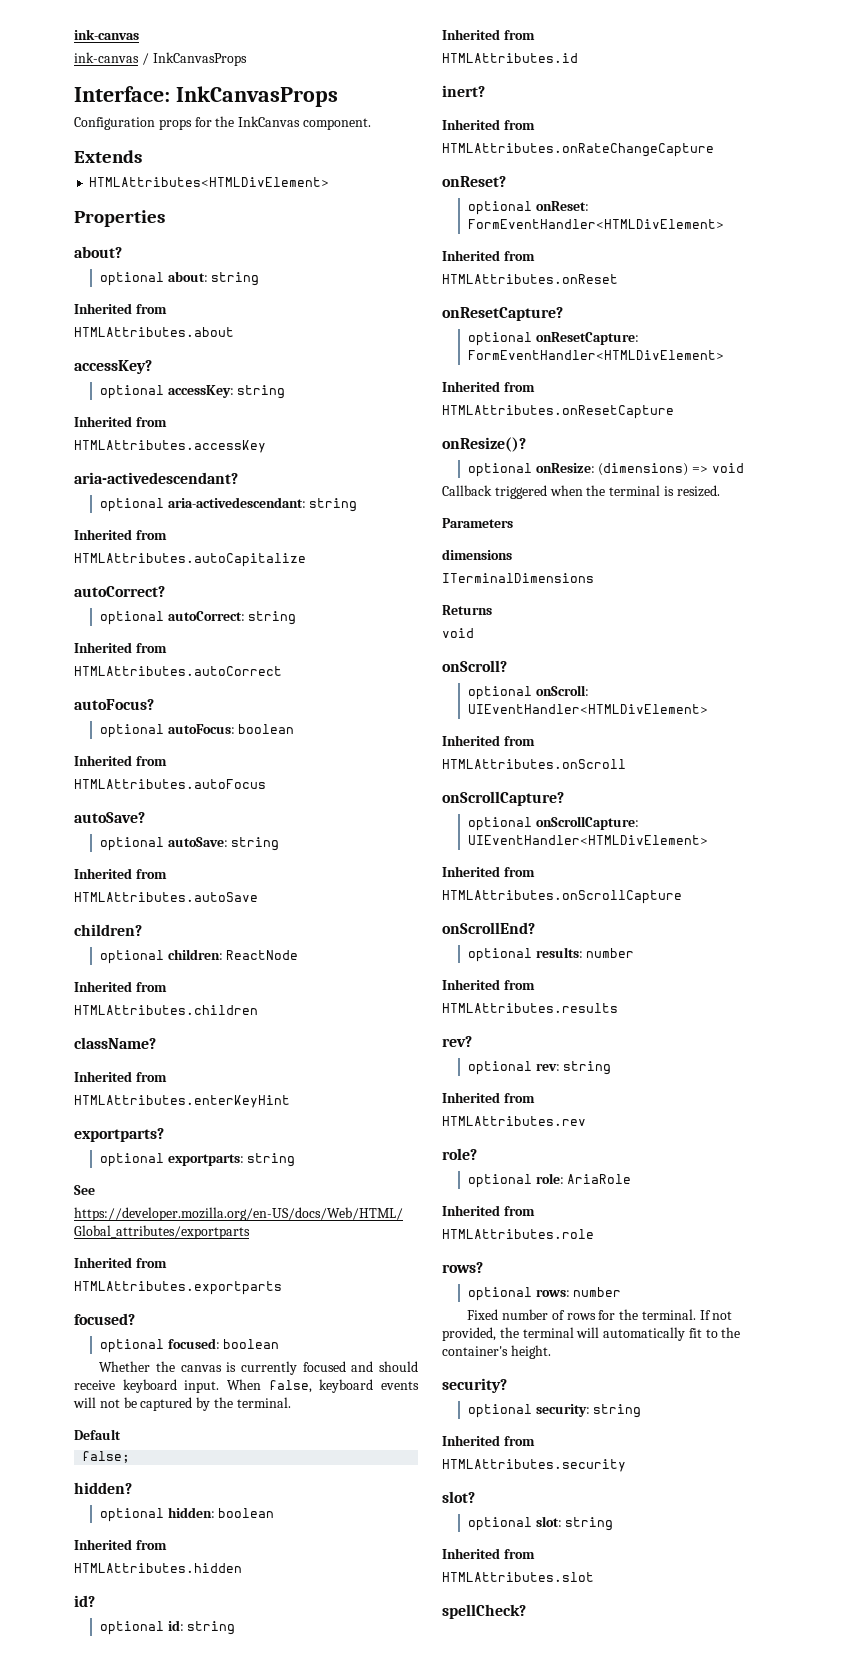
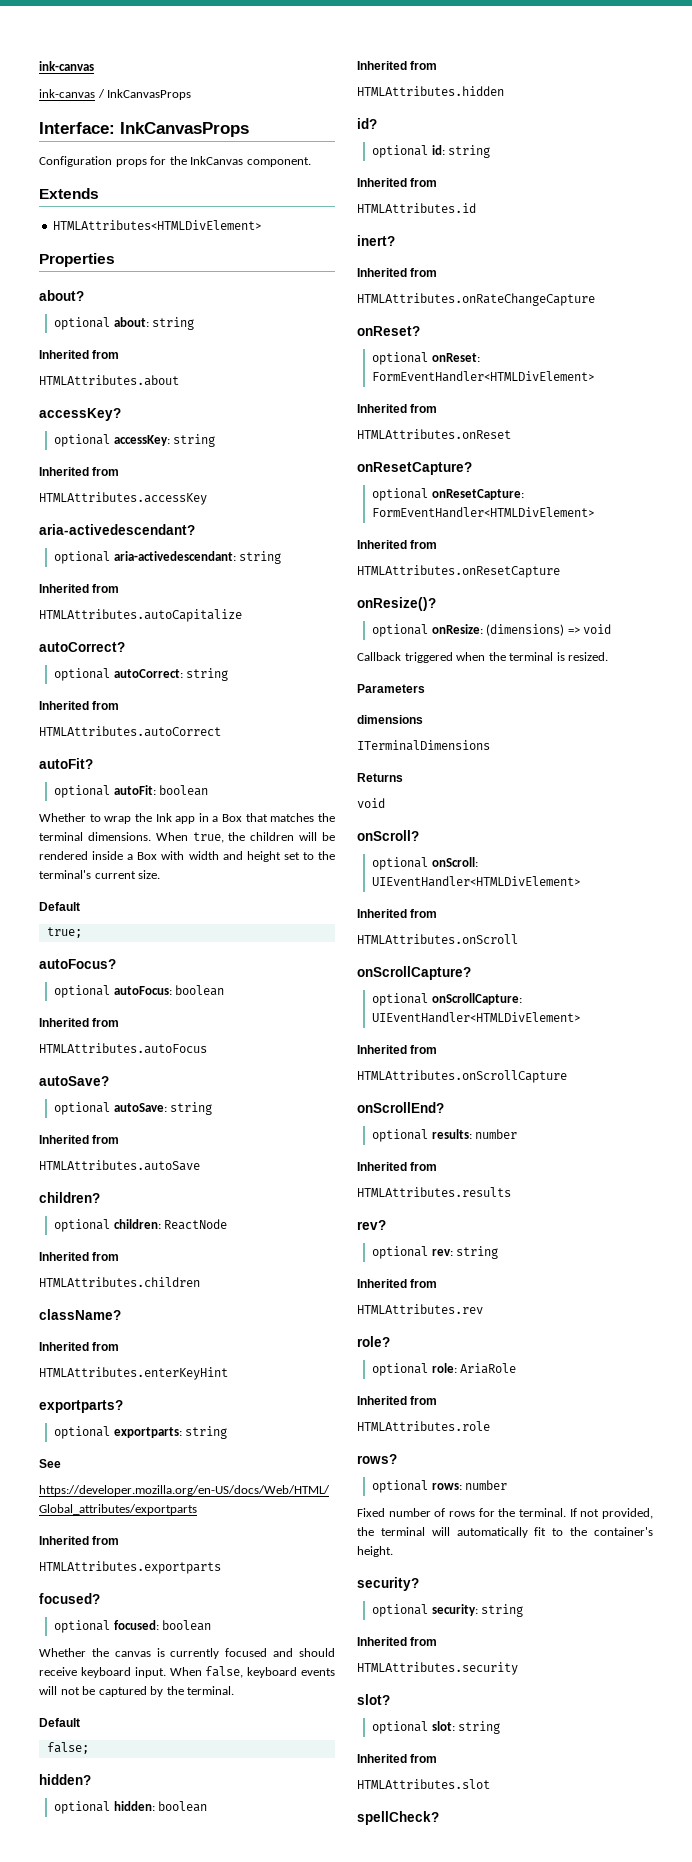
(282, 671) none -> [39,758,93,769] [54,785,209,798] [39,813,335,824] [39,832,335,843] [39,851,335,862] [39,870,161,879] [39,902,80,911] [46,927,82,938] // autoFit? // optional autoFit: boolean // Whether to wrap the Ink app in a Box that matches the terminal dimensions. When true, the children will be rendered inside a Box with width and height set to the terminal's current size. // Default // true;

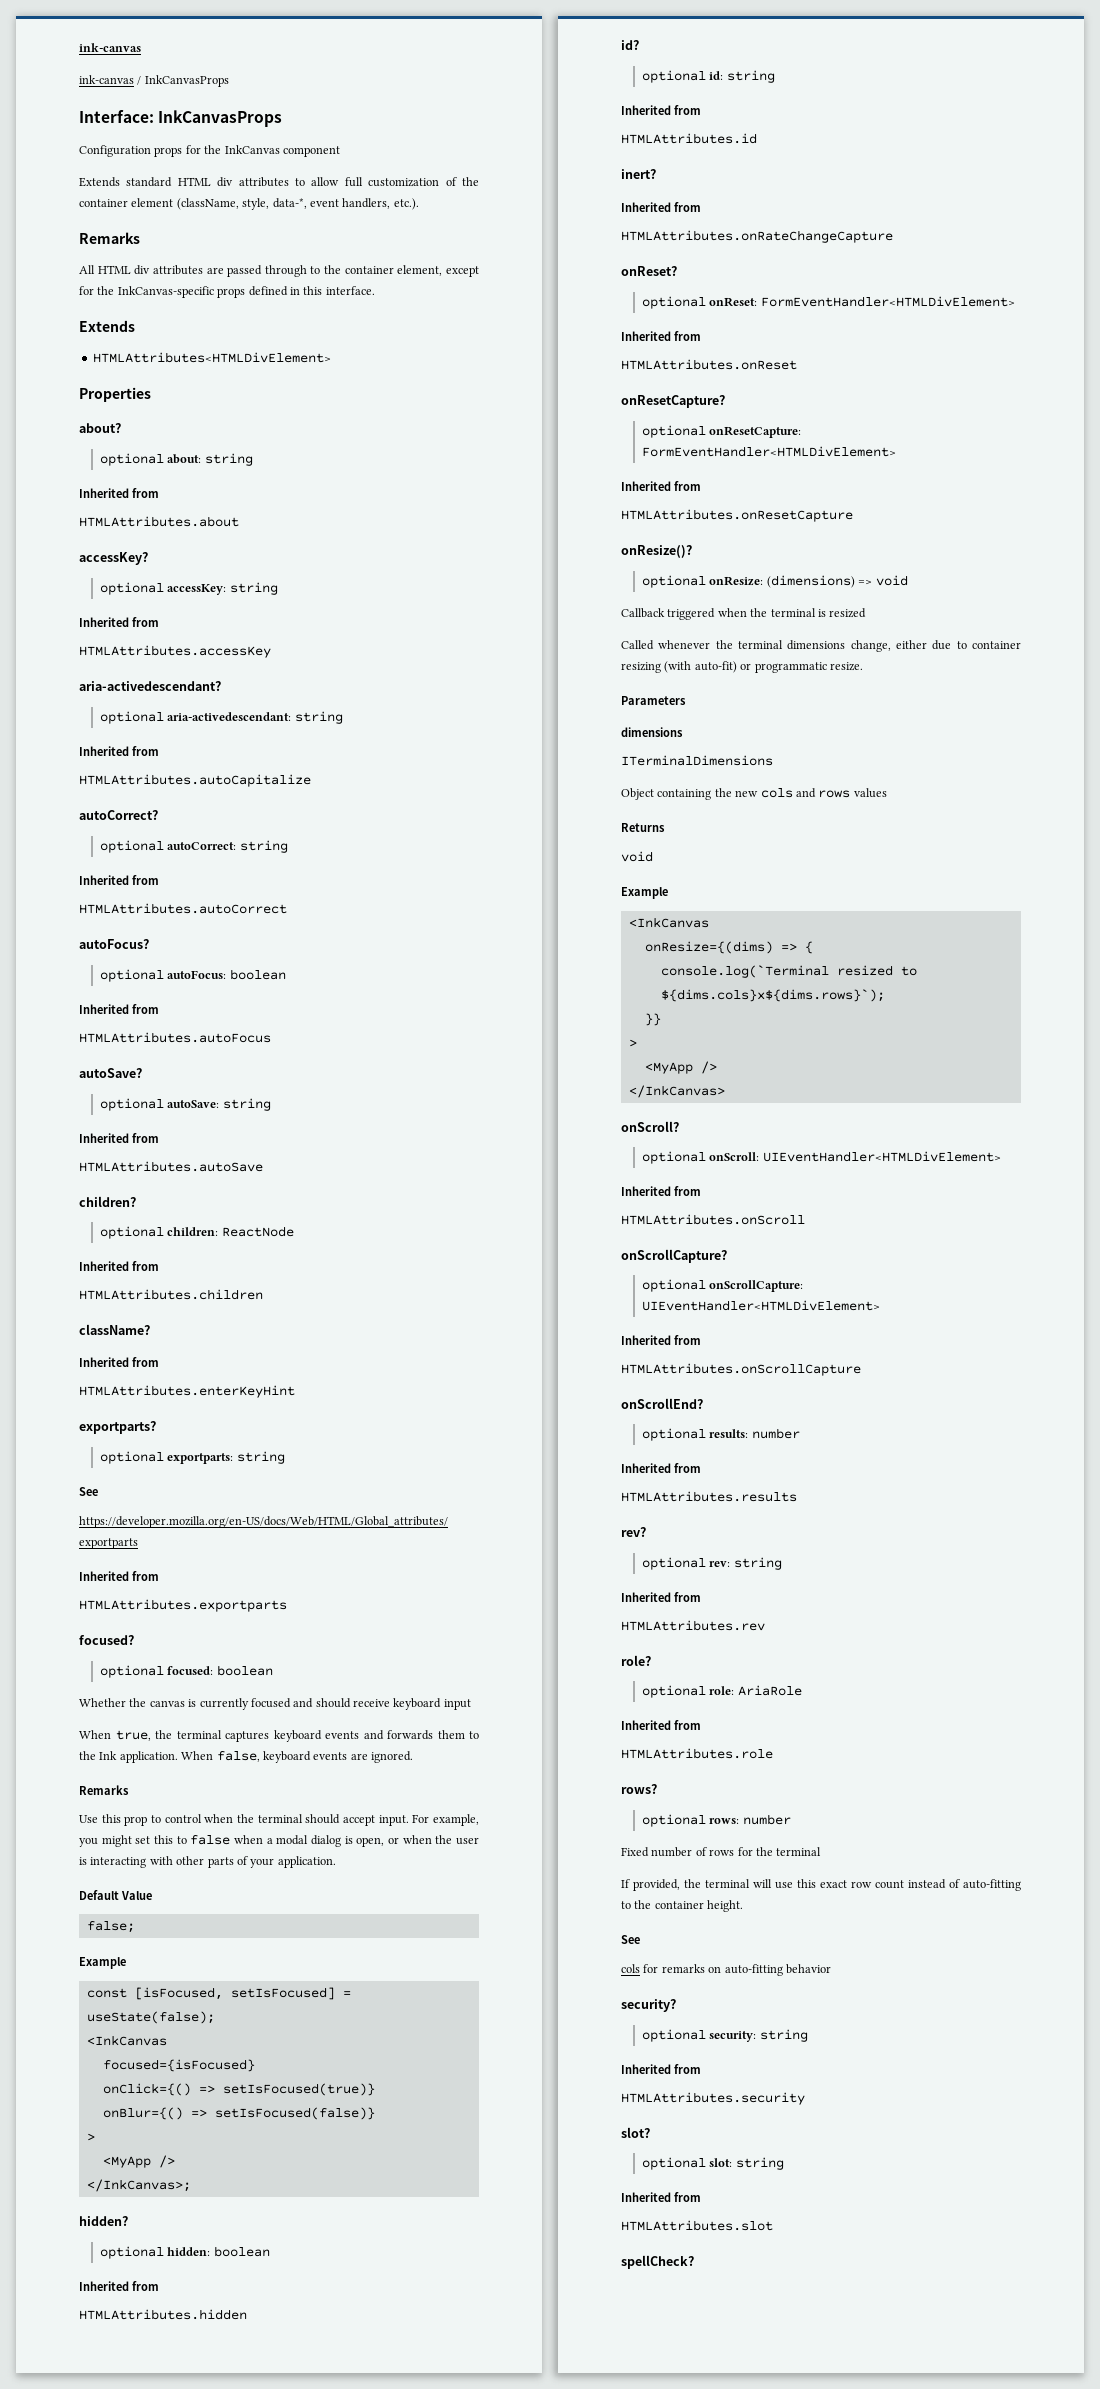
[246,157,311,167] component. -> [282,146,340,157] [79,177,479,187] [79,198,419,210] [79,232,140,244] [79,265,479,277] [79,286,375,298] component // Extends standard HTML div attributes to allow full customization of the container element (className, style, data-*, event handlers, etc.). // Remarks // All HTML div attributes are passed through to the container element, except for the InkCanvas-specific props defined in this interface.
[39,758,93,769] [54,785,209,798] [39,813,335,824] [39,832,335,843] [39,851,335,862] [39,870,161,879] [39,902,80,911] [46,927,82,938] // autoFit? // optional autoFit: boolean // Whether to wrap the Ink app in a Box that matches the terminal dimensions. When true, the children will be rendered inside a Box with width and height set to the terminal's current size. // Default // true; -> (287, 908) none
[134,1666,335,1678] [39,1686,235,1697] [39,1718,80,1727] input. When false, keyboard events will not be captured by the terminal. // Default -> [443,1699,471,1710] [79,1730,479,1742] [79,1751,413,1763] [79,1785,129,1795] [79,1814,480,1826] [79,1835,480,1847] [79,1856,336,1868] [79,1890,152,1900] input // When true, the terminal captures keyboard events and forwards them to the Ink application. When false, keyboard events are ignored. // Remarks // Use this prop to control when the terminal should accept input. For example, you might set this to false when a modal dialog is open, or when the user is interacting with other parts of your application. // Default Value
(89, 1748) none -> [79,1957,126,1969] [86,1987,351,2000] [86,2011,215,2024] [86,2035,167,2046] [102,2059,255,2072] [102,2083,375,2096] [102,2107,375,2120] [86,2133,95,2141] [102,2155,175,2168] [86,2179,191,2192] // Example // const [isFocused, setIsFocused] = useState(false); // <InkCanvas // focused={isFocused} // onClick={() => setIsFocused(true)} // onBlur={() => setIsFocused(false)} // > // <MyApp /> // </InkCanvas>;
[568,652,609,661] [357,684,425,693] [357,715,423,724] [357,740,490,751] [357,773,403,782] [357,798,385,808] resized. // Parameters // dimensions // ITerminalDimensions // Returns // void -> [829,608,867,618] [621,640,1021,652] [621,661,863,673] [621,696,686,705] [621,727,683,737] [621,755,773,766] [621,788,887,800] [621,823,665,832] [621,851,653,862] [621,887,668,899] [628,917,709,928] [644,941,813,954] [660,965,917,978] [660,989,885,1002] [644,1013,661,1026] [628,1039,637,1047] [644,1061,717,1074] [628,1085,725,1098] resized // Called whenever the terminal dimensions change, either due to container resizing (with auto-fit) or programmatic resize. // Parameters // dimensions // ITerminalDimensions // Object containing the new cols and rows values // Returns // void // Example // <InkCanvas // onResize={(dims) => { // console.log(`Terminal resized to ${dims.cols}x${dims.rows}`); // }} // > // <MyApp /> // </InkCanvas>
[519,1508,600,1517] terminal. If not -> [776,1847,822,1856] [621,1879,630,1888] terminal // If
[456,1527,653,1538] automatically fit to the container's -> [775,1879,1021,1891] [621,1900,704,1909] use this exact row count instead of auto-fitting to the container
(393, 1551) none -> [621,1935,640,1944] [621,1964,831,1976] // See // cols for remarks on auto-fitting behavior

